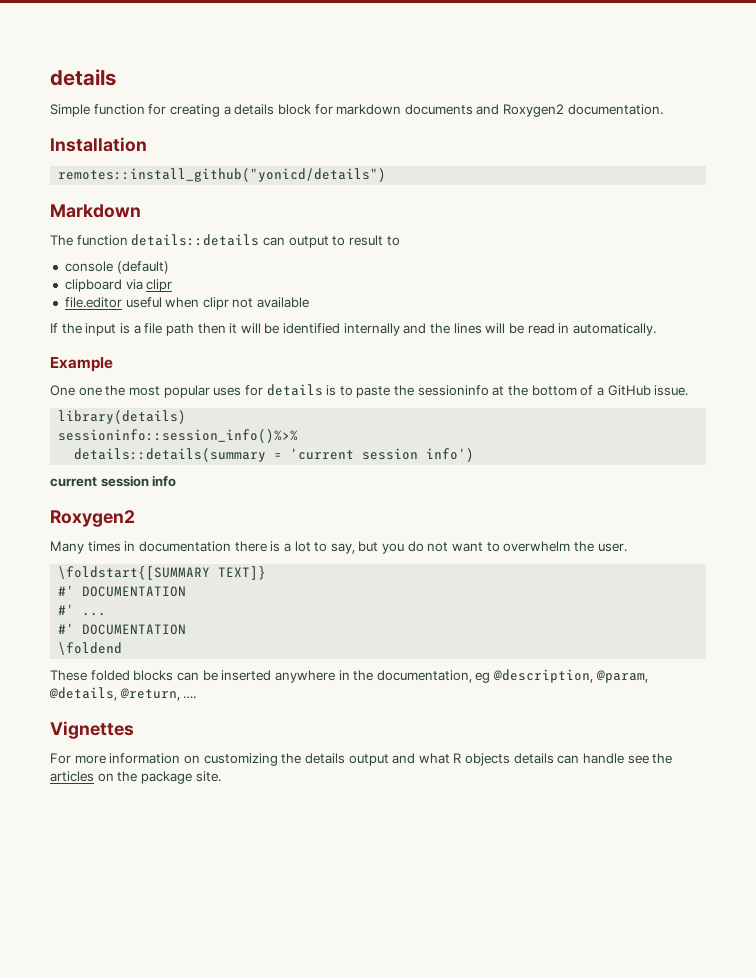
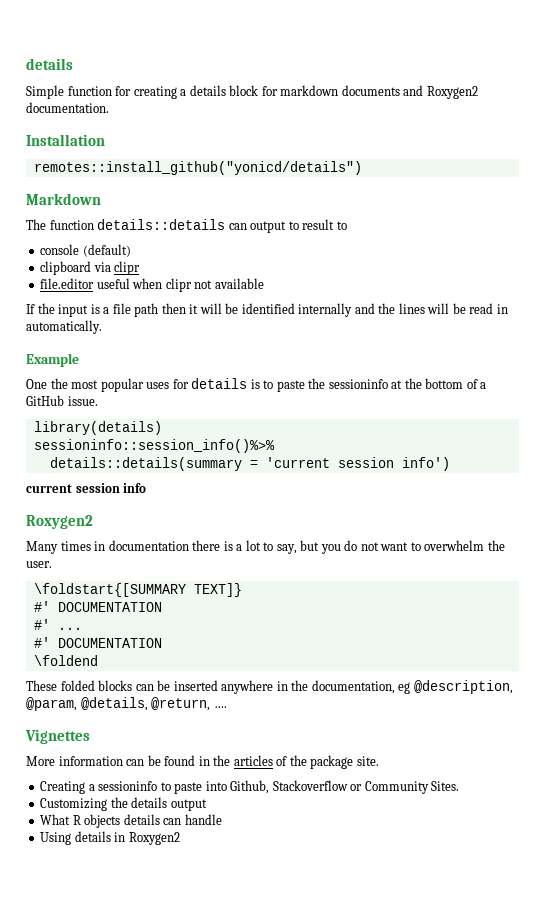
[78,387,102,396] one -> (47, 384) none
[50,753,278,766] For more information on customizing -> [26,755,379,769] [40,780,460,794] [40,798,108,811] More information can be found in the articles of the package site. // Creating a sessioninfo to paste into Github, Stackoverflow or Community Sites. // Customizing
[392,753,450,764] and what -> [40,814,71,825] // What
[627,753,673,764] [50,771,221,784] see the articles on the package site. -> [40,831,180,845] // Using details in Roxygen2

